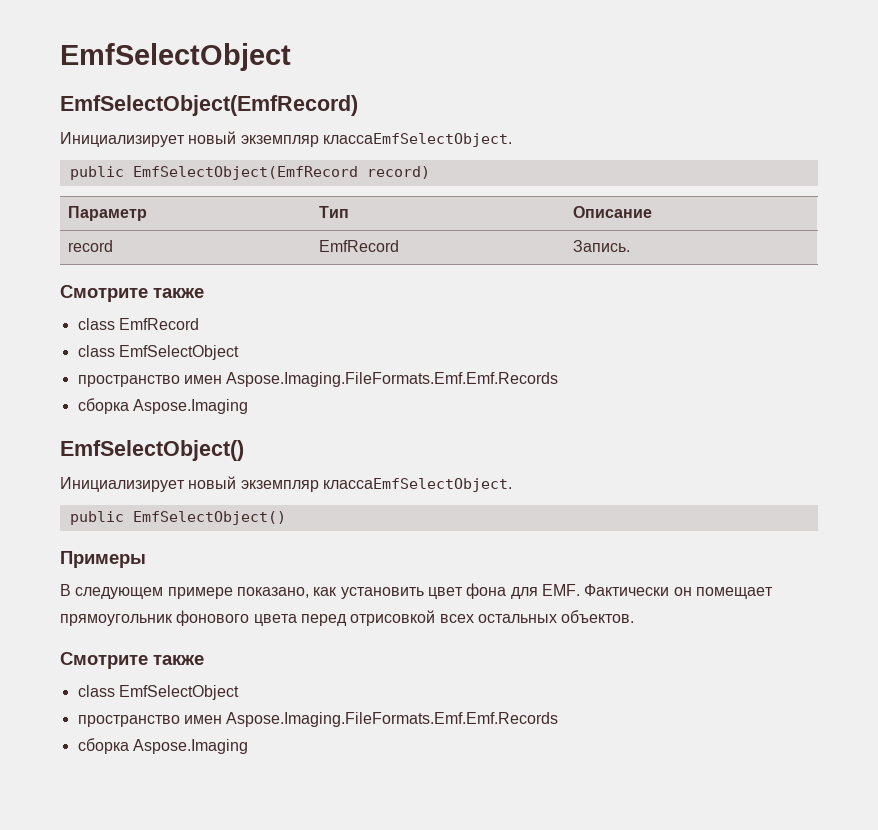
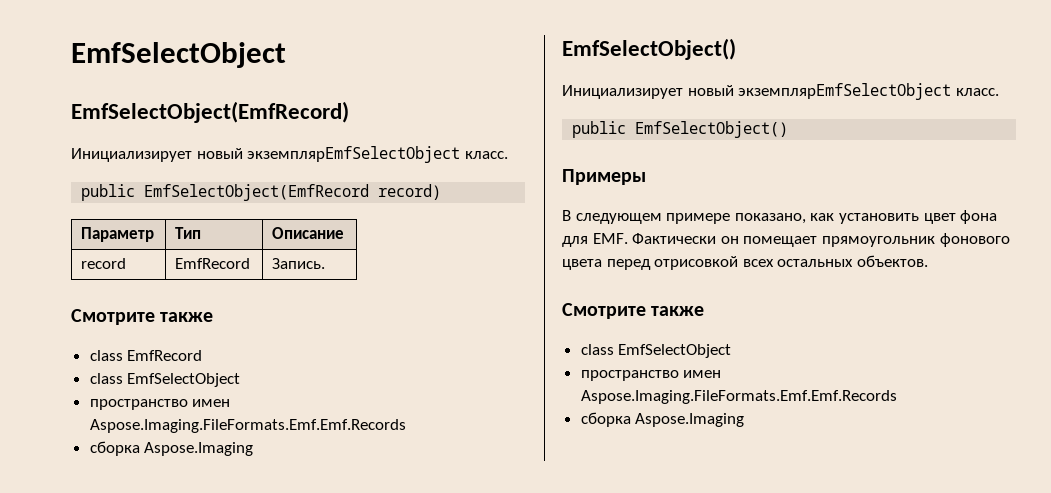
[240,133,512,147] экземпляр классаEmfSelectObject. -> [247,146,508,163] экземплярEmfSelectObject класс.
[240,478,512,492] экземпляр классаEmfSelectObject. -> [738,83,999,100] экземплярEmfSelectObject класс.

